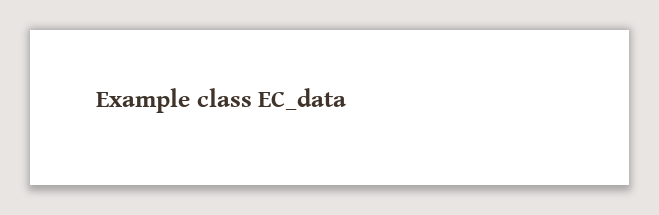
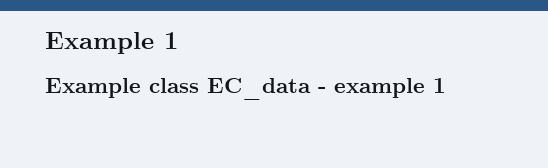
[96,88,347,113] Example class EC_data -> [45,32,178,54] [45,78,446,100] Example 1 // Example class EC_data - example 1

